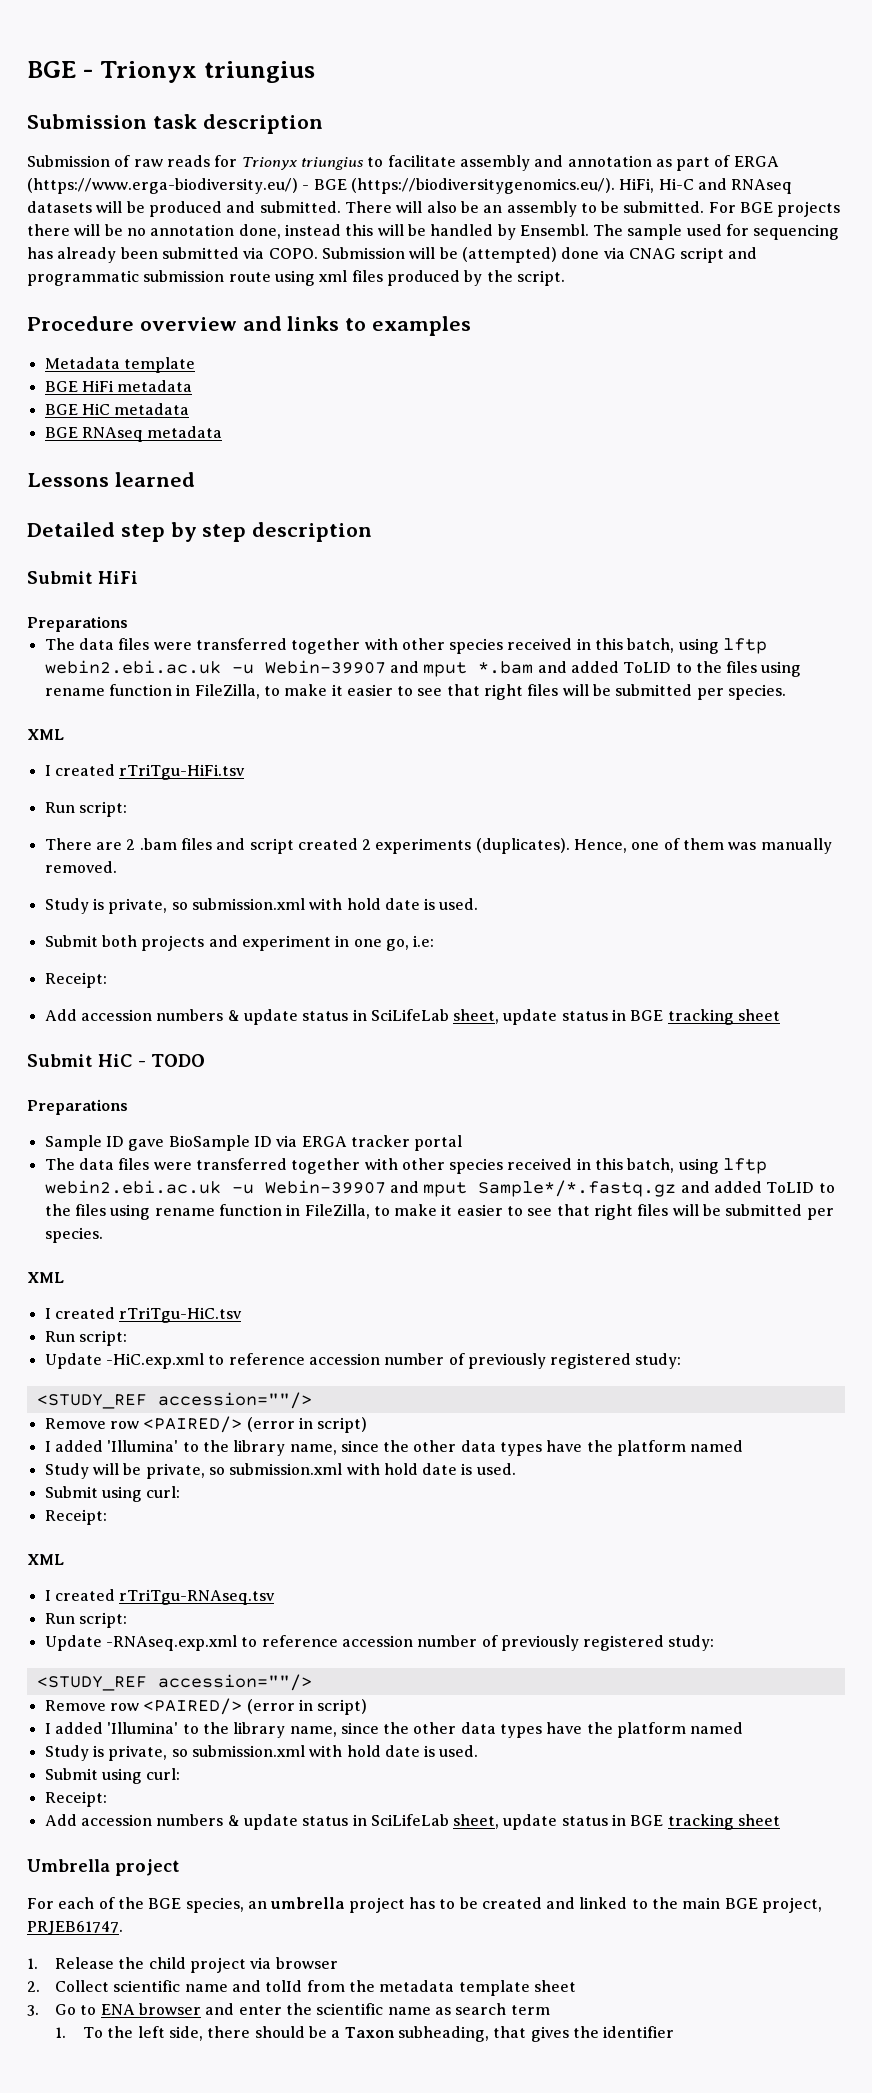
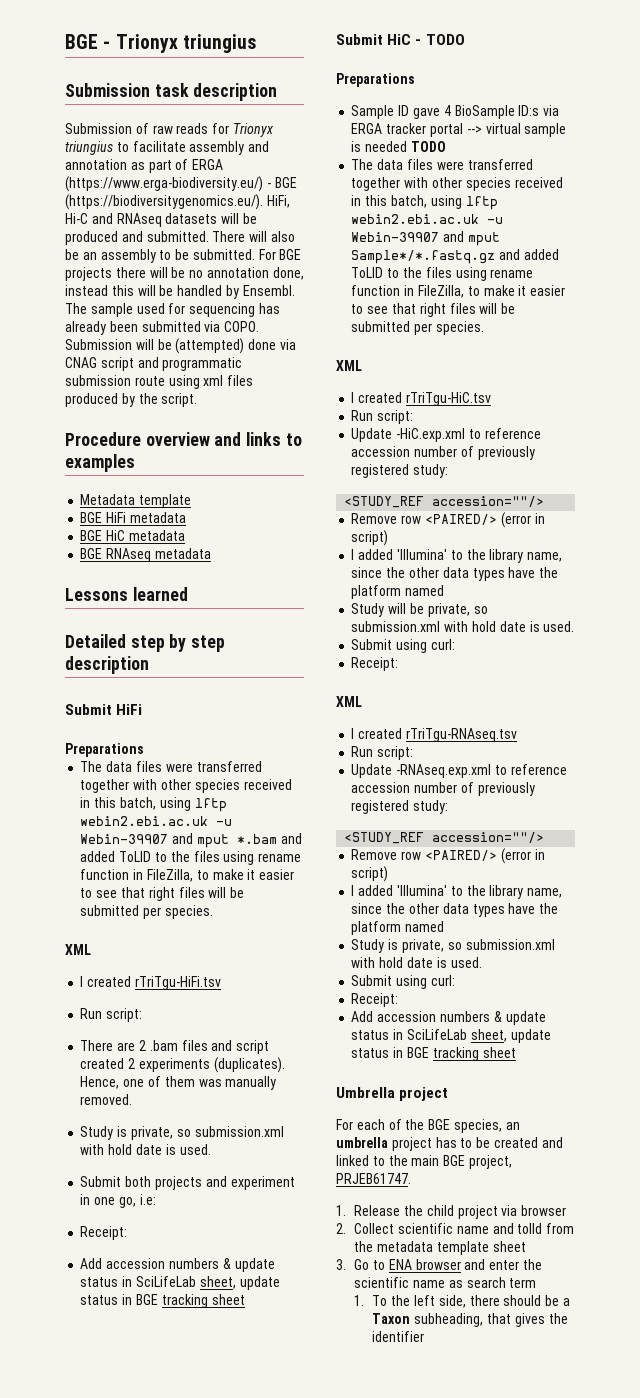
[168,1135,272,1151] BioSample ID -> [443,105,540,119] 4 BioSample ID:s
(463, 1143) none -> [466,123,567,137] [351,141,446,152] --> virtual sample is needed TODO

